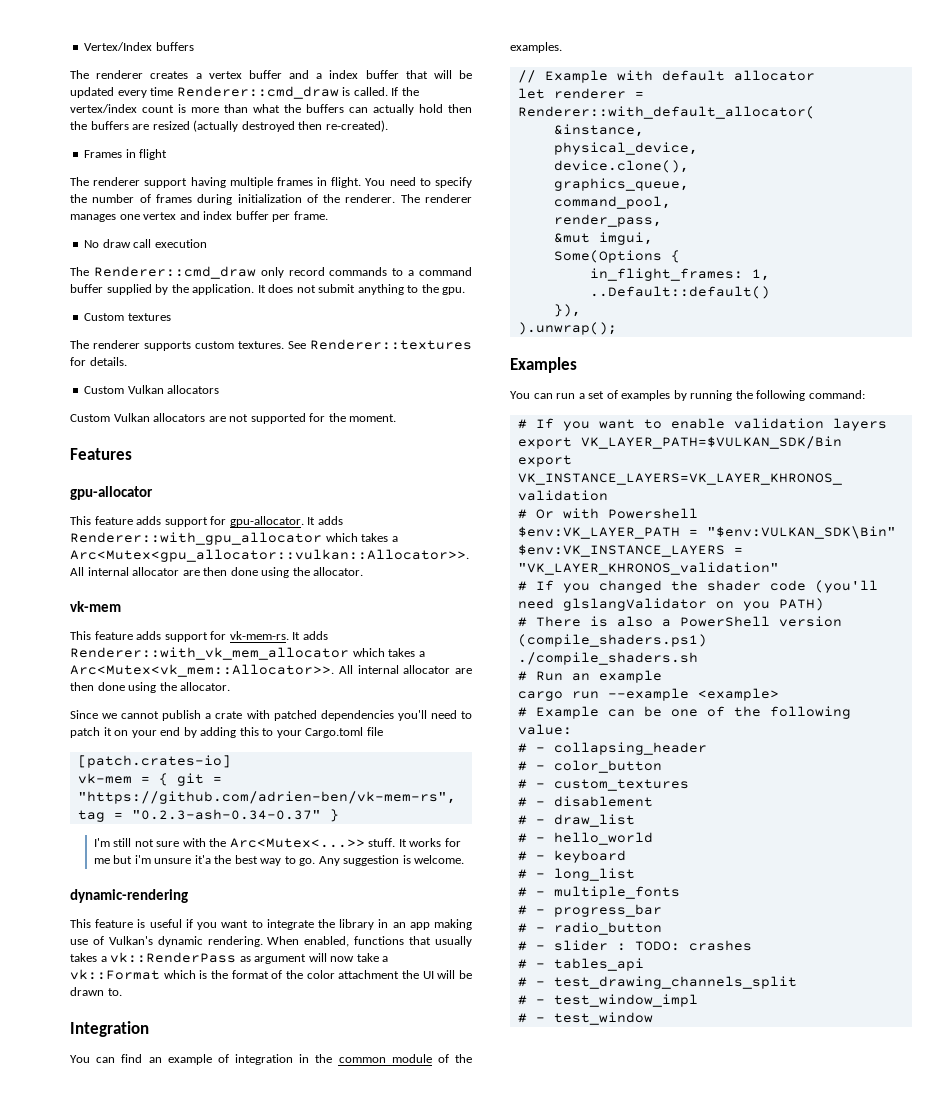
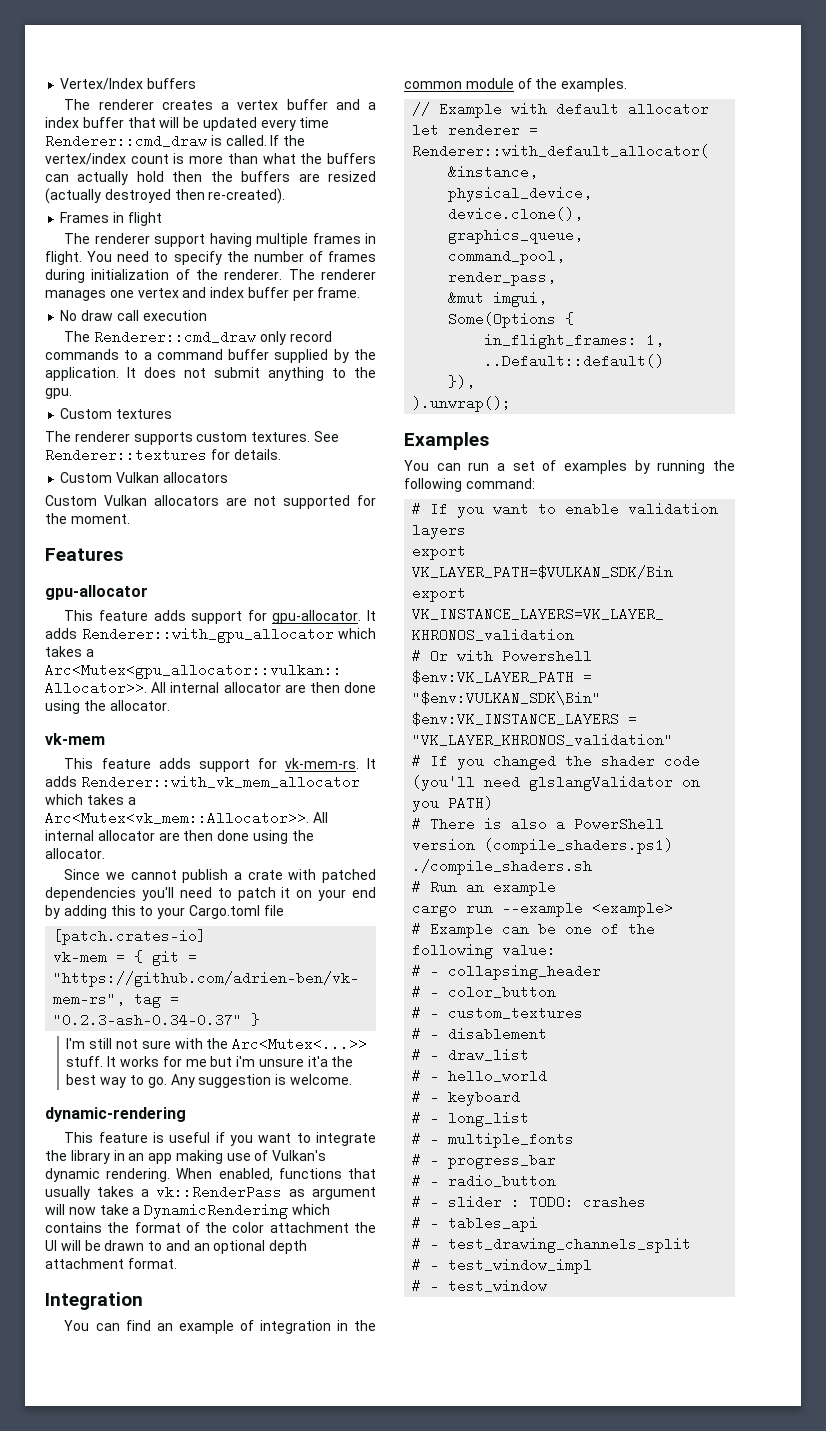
[70,969,208,980] vk::Format which is -> [144,1203,330,1219] [45,1222,102,1233] DynamicRendering which contains
[107,988,122,996] to. -> [148,1240,308,1254] [45,1258,177,1269] to and an optional depth attachment format.

